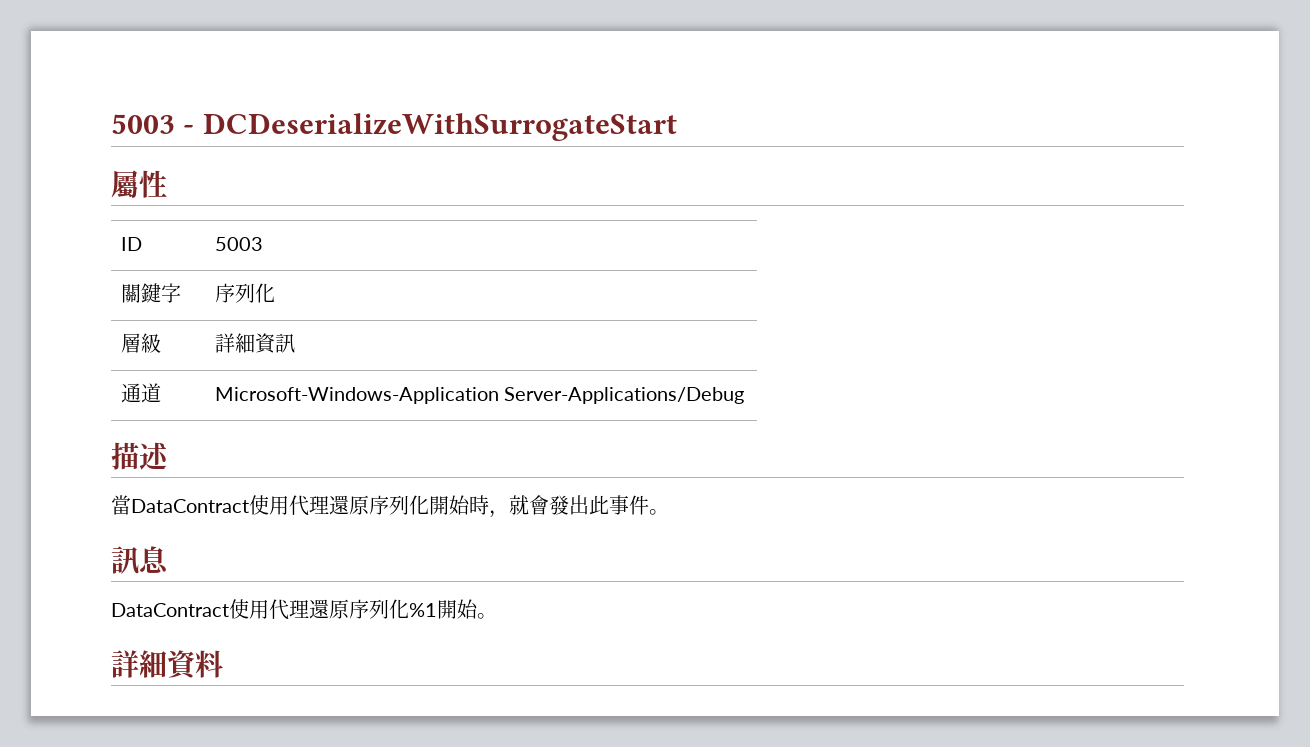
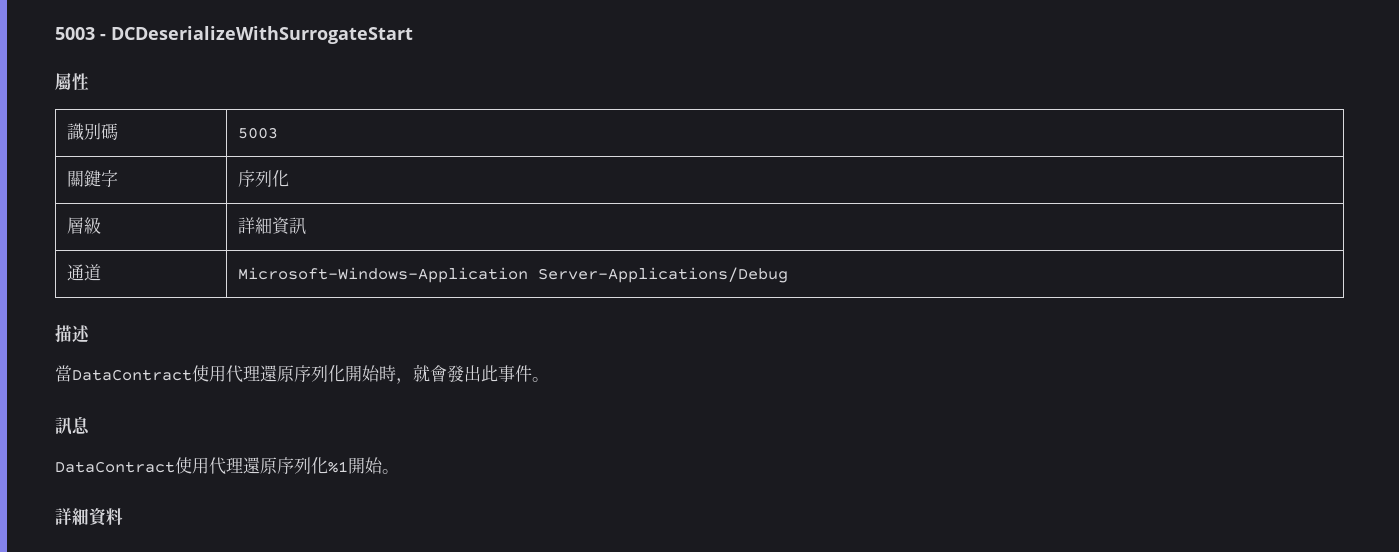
[120,237,142,251] ID -> [66,123,118,141] 識別碼

